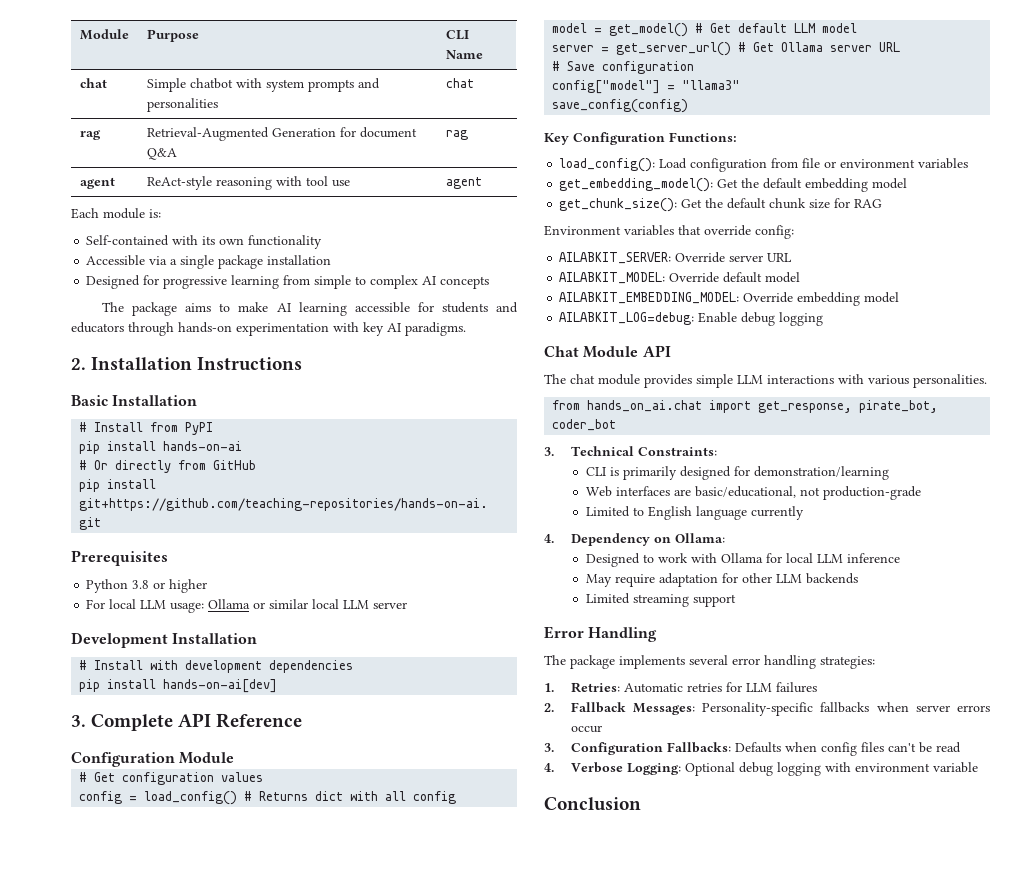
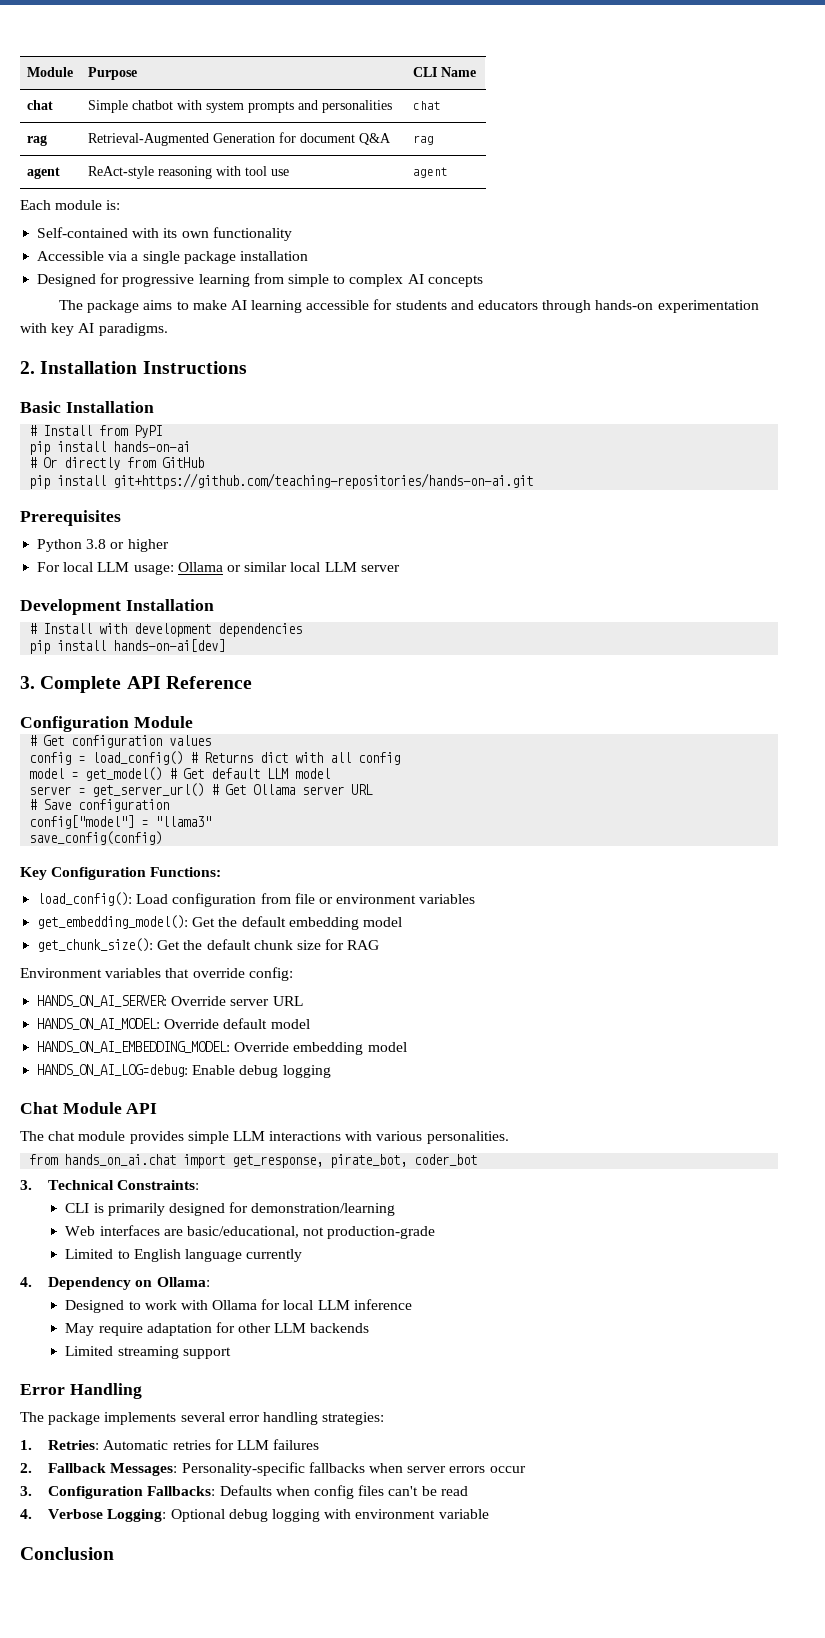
[559,252,672,264] AILABKIT_SERVER: -> [37,995,168,1007] HANDS_ON_AI_SERVER:
[559,272,666,284] AILABKIT_MODEL: -> [37,1018,161,1030] HANDS_ON_AI_MODEL:
[559,292,740,304] AILABKIT_EMBEDDING_MODEL: -> [37,1041,231,1053] HANDS_ON_AI_EMBEDDING_MODEL:
[559,312,695,325] AILABKIT_LOG=debug: -> [37,1064,189,1077] HANDS_ON_AI_LOG=debug:

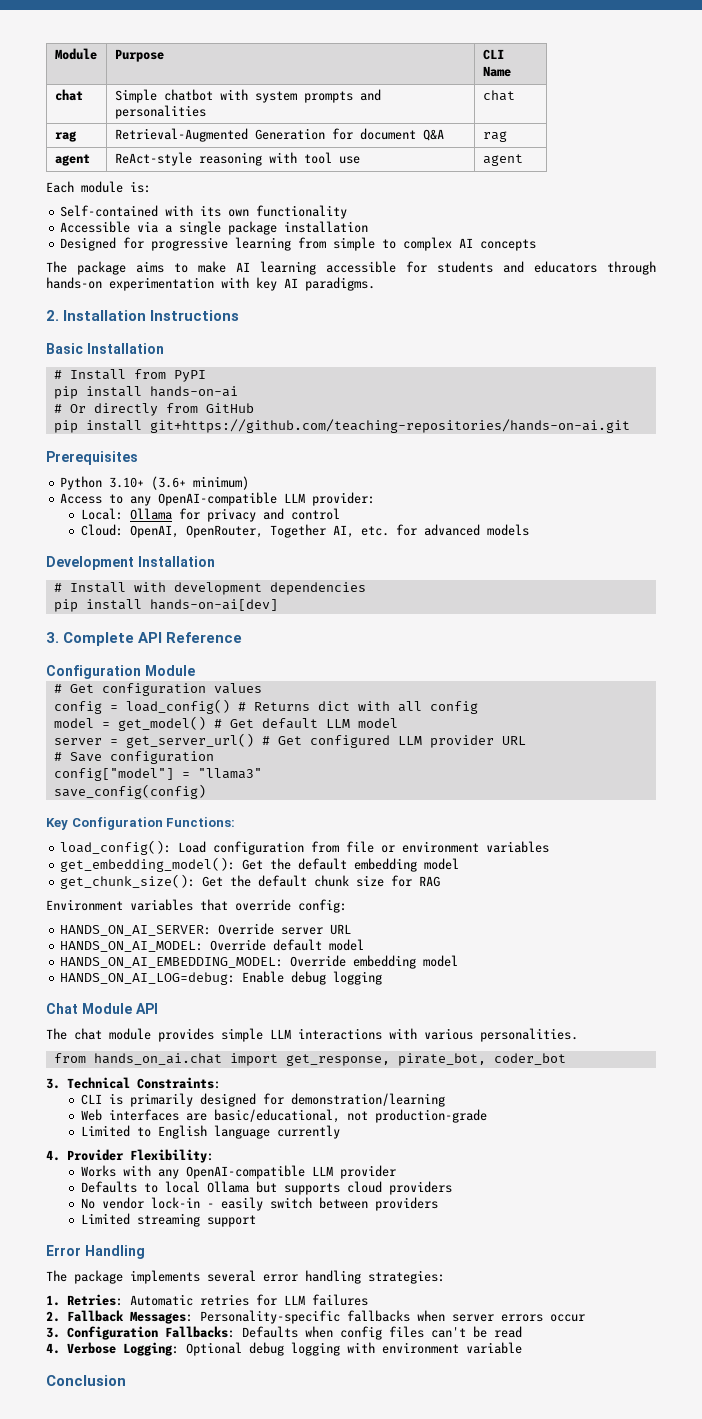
[86,539,169,552] [37,562,400,575] 3.8 or higher // For local LLM usage: Ollama or similar local LLM server -> [109,476,250,490] [60,492,376,506] [80,508,340,522] [80,524,529,538] 3.10+ (3.6+ minimum) // Access to any OpenAI-compatible LLM provider: // Local: Ollama for privacy and control // Cloud: OpenAI, OpenRouter, Together AI, etc. for advanced models
[253,784,345,795] Ollama server -> [309,735,494,748] configured LLM provider
[48,1277,210,1290] [65,1299,412,1313] [65,1322,370,1336] Dependency on Ollama: // Designed to work with Ollama for local LLM inference // May require adaptation for other LLM backends -> [66,1149,214,1163] [80,1165,396,1179] [80,1181,452,1195] [80,1197,438,1211] Provider Flexibility: // Works with any OpenAI-compatible LLM provider // Defaults to local Ollama but supports cloud providers // No vendor lock-in - easily switch between providers

